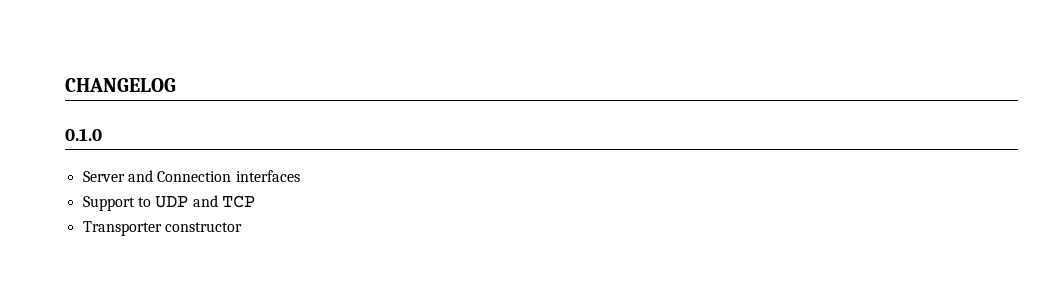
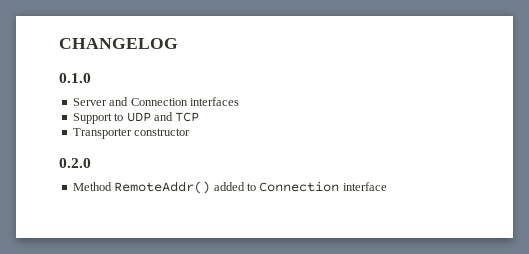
(242, 227) none -> [59,158,91,168] [72,181,387,194] // 0.2.0 // Method RemoteAddr() added to Connection interface

